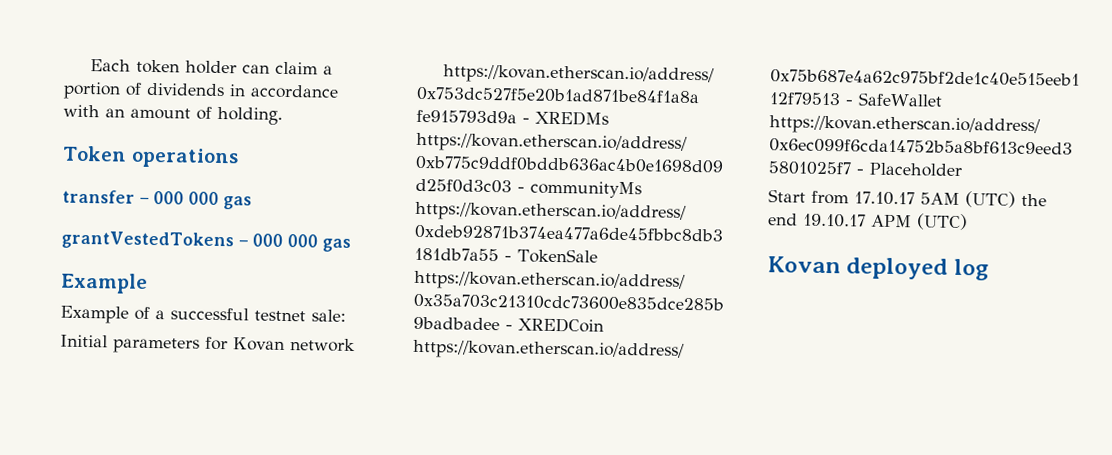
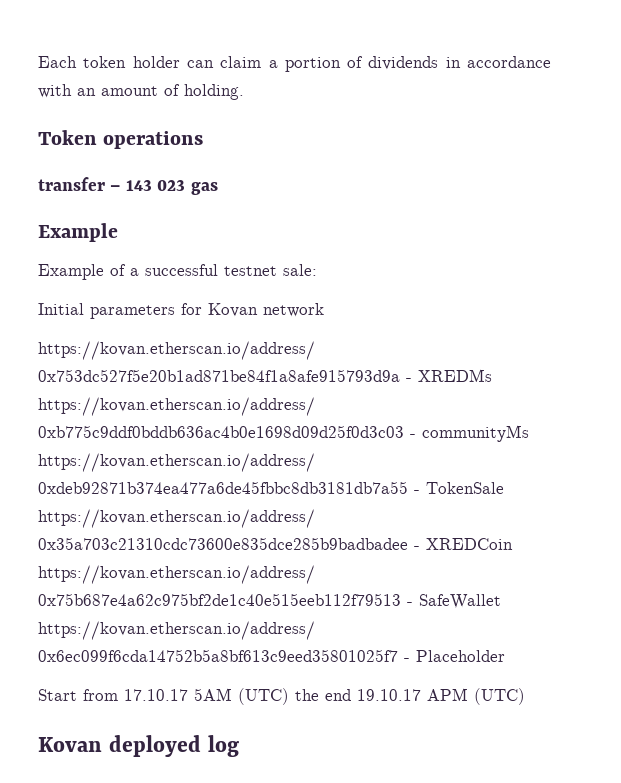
[153,191,252,210] [61,230,319,251] 000 000 gas // grantVestedTokens – 000 000 -> [125,180,186,191] 143 023

